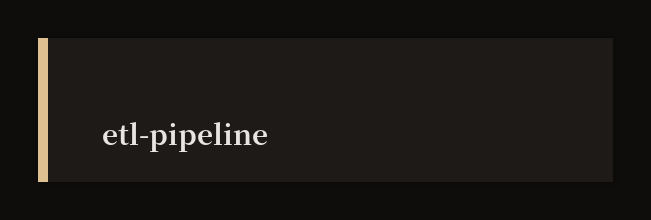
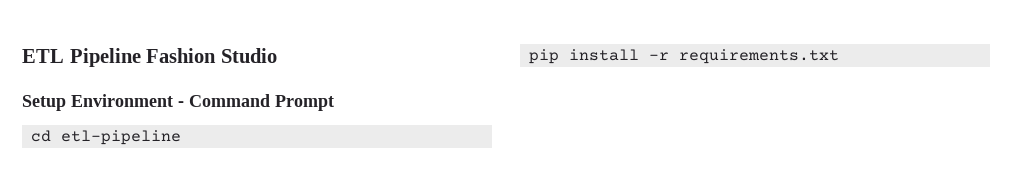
[102,122,268,152] etl-pipeline -> [22,48,277,67] [22,94,334,111] [30,130,181,145] [528,49,839,64] ETL Pipeline Fashion Studio // Setup Environment - Command Prompt // cd etl-pipeline // pip install -r requirements.txt

